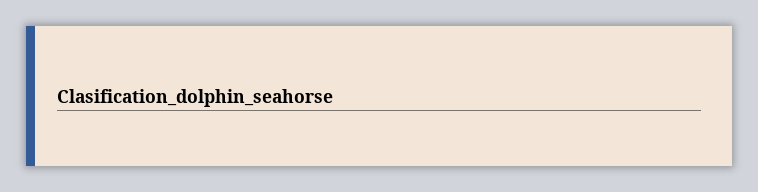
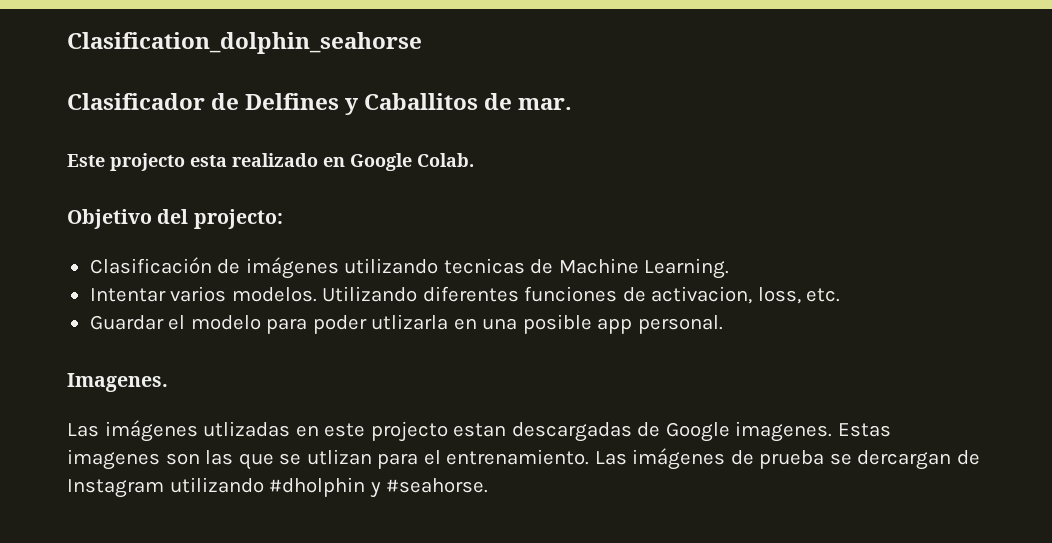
(333, 98) none -> [67,93,573,115] [67,153,474,171] [67,209,283,229] [89,257,730,279] [89,286,841,304] [89,314,723,334] [67,373,168,392] [67,420,891,442] [67,448,981,470] [67,477,489,498] // Clasificador de Delfines y Caballitos de mar. // Este projecto esta realizado en Google Colab. // Objetivo del projecto: // Clasificación de imágenes utilizando tecnicas de Machine Learning. // Intentar varios modelos. Utilizando diferentes funciones de activacion, loss, etc. // Guardar el modelo para poder utlizarla en una posible app personal. // Imagenes. // Las imágenes utlizadas en este projecto estan descargadas de Google imagenes. Estas imagenes son las que se utlizan para el entrenamiento. Las imágenes de prueba se dercargan de Instagram utilizando #dholphin y #seahorse.

